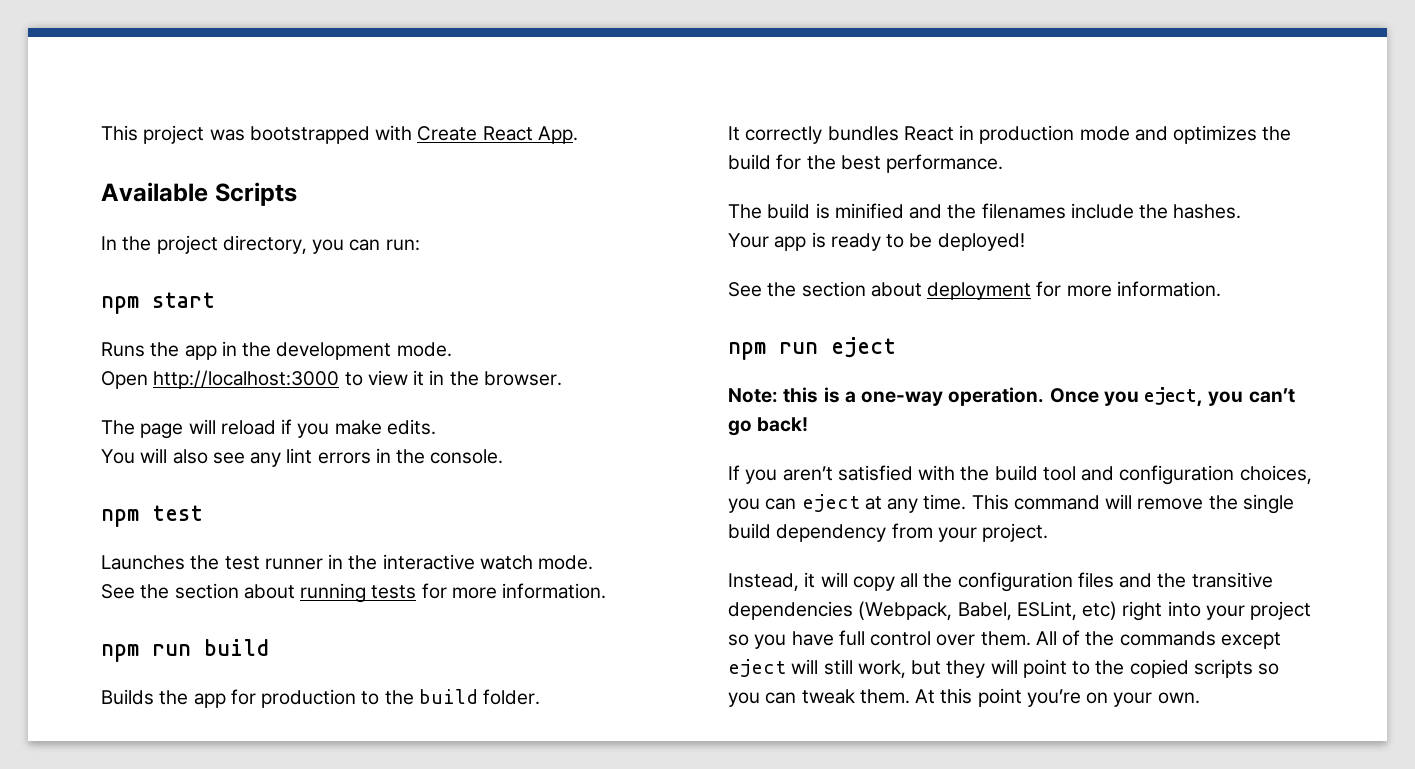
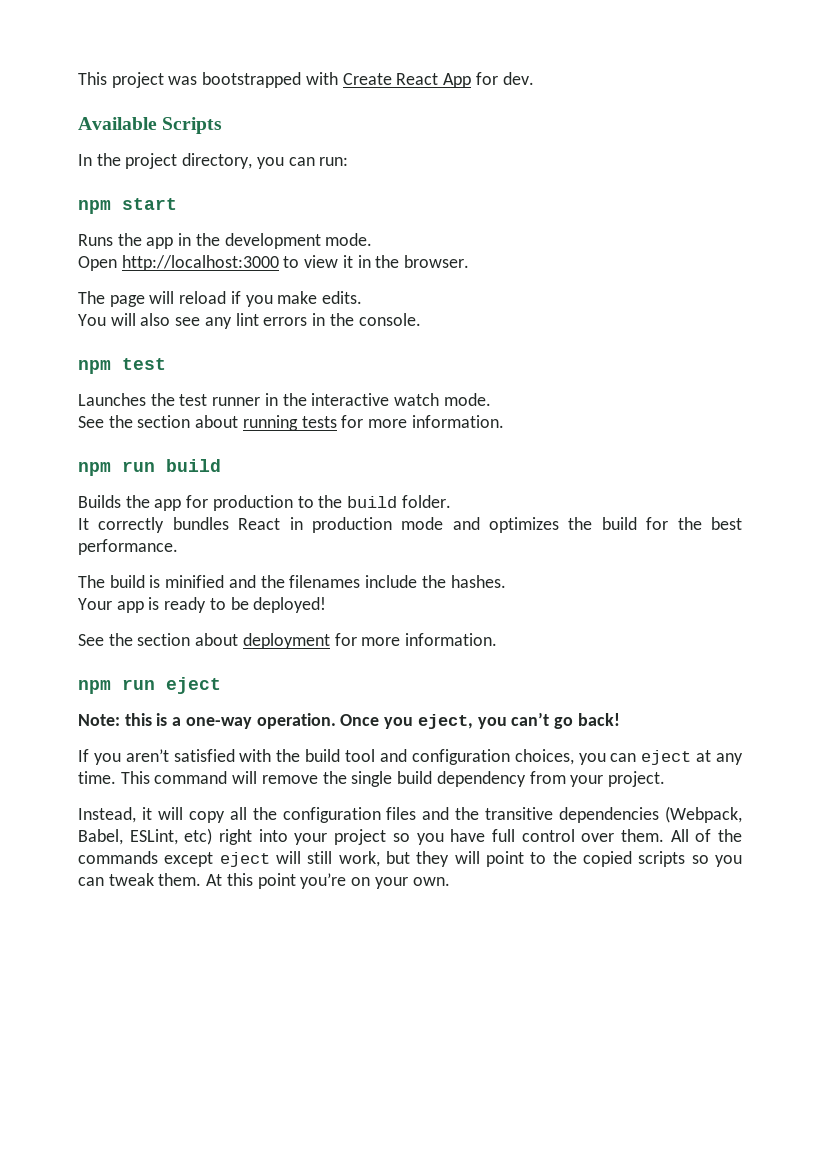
[537,126,578,144] App. -> [443,72,534,88] App for dev.

